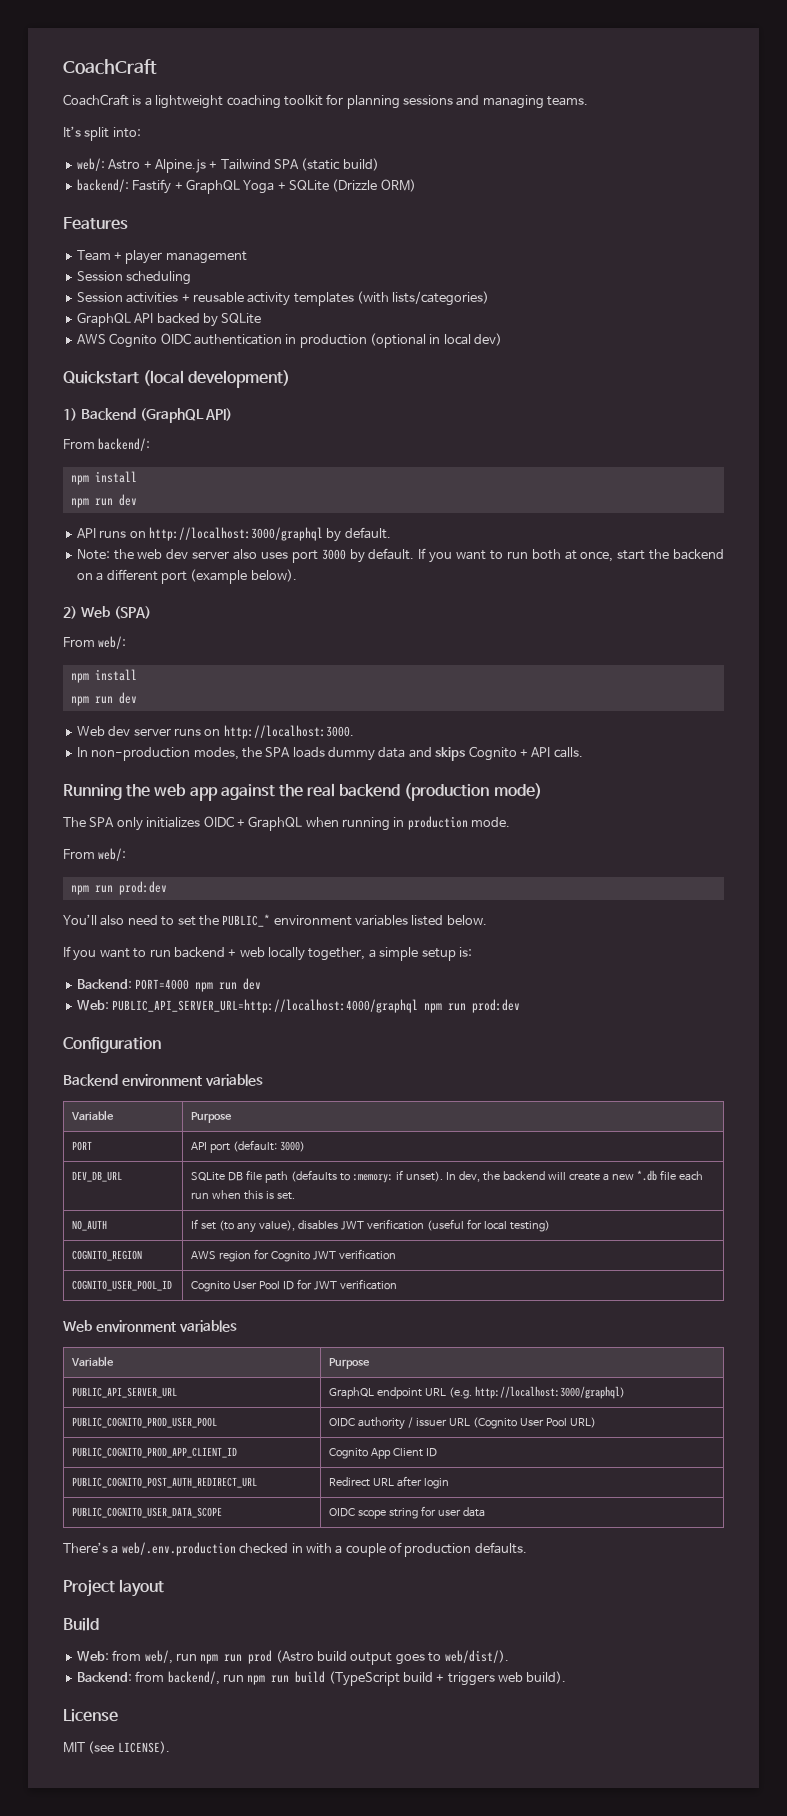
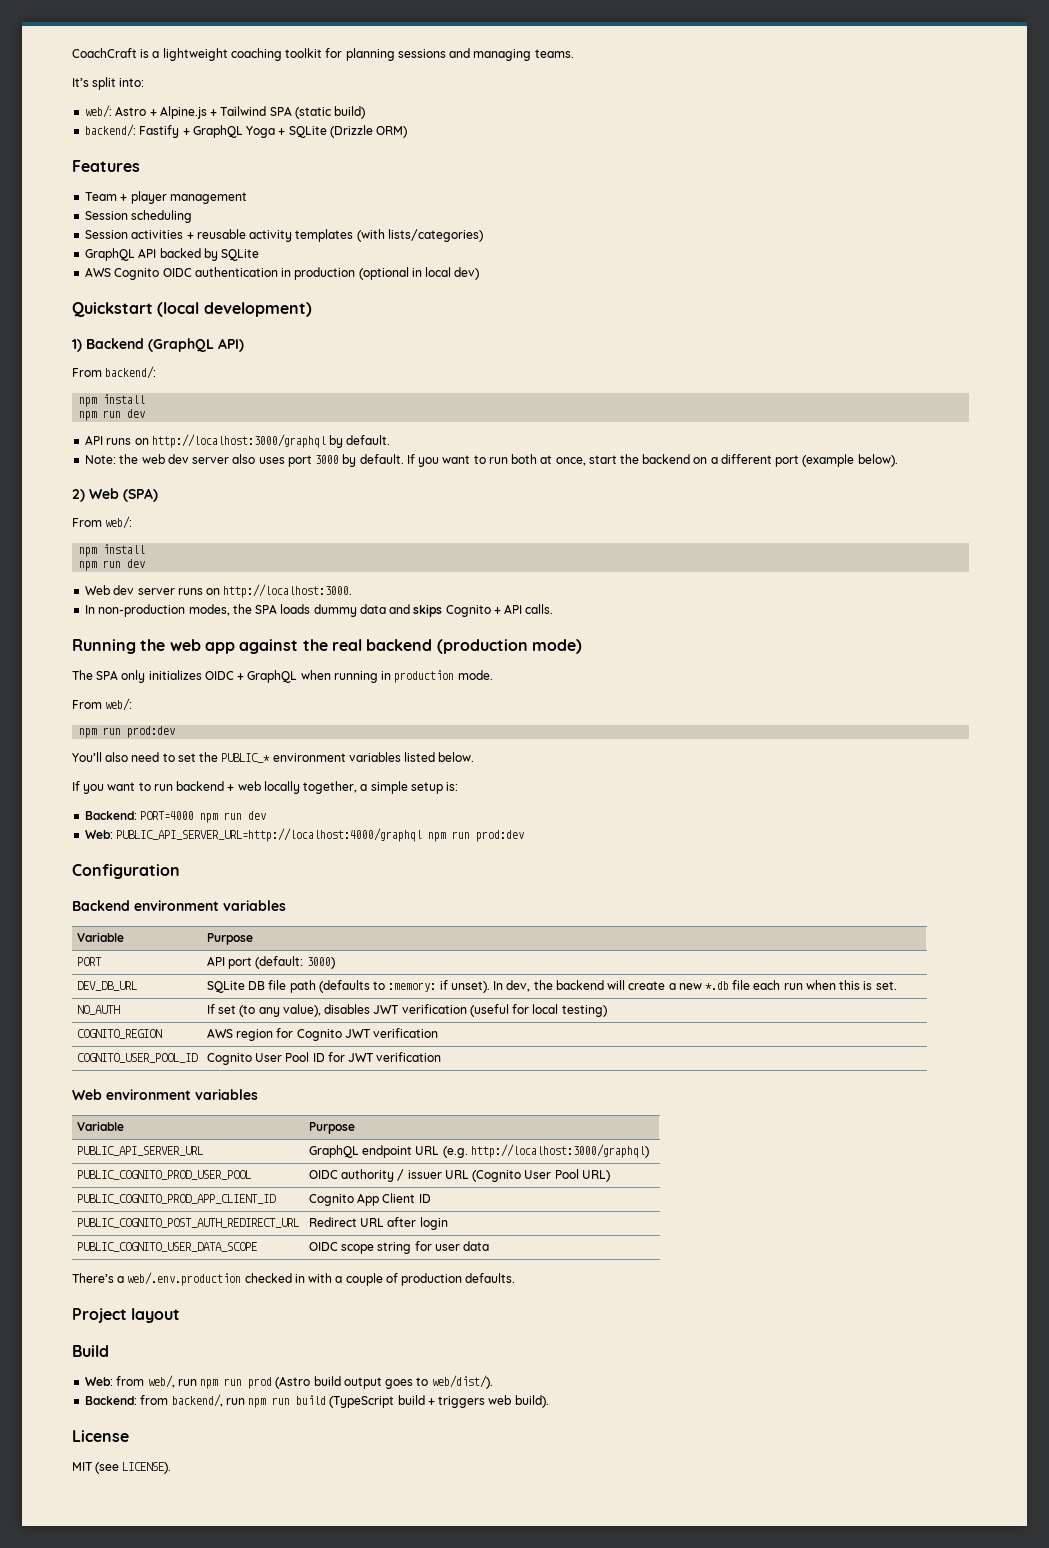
[63,59,157,75] [63,94,129,106] CoachCraft // CoachCraft -> [72,48,137,58] CoachCraft

